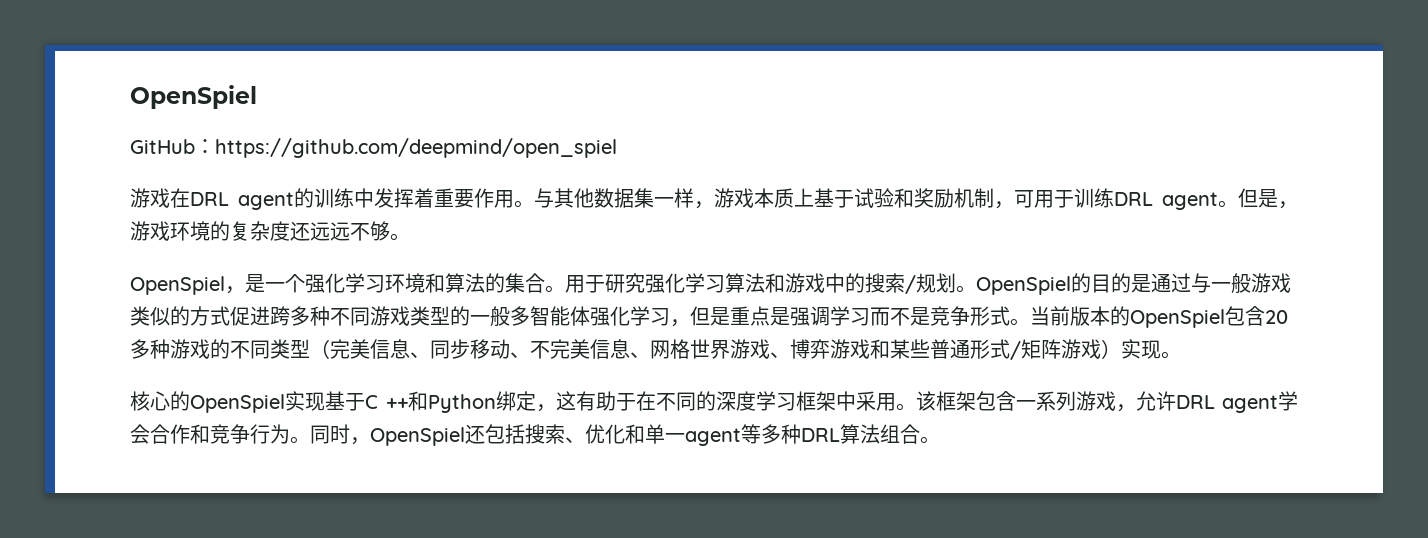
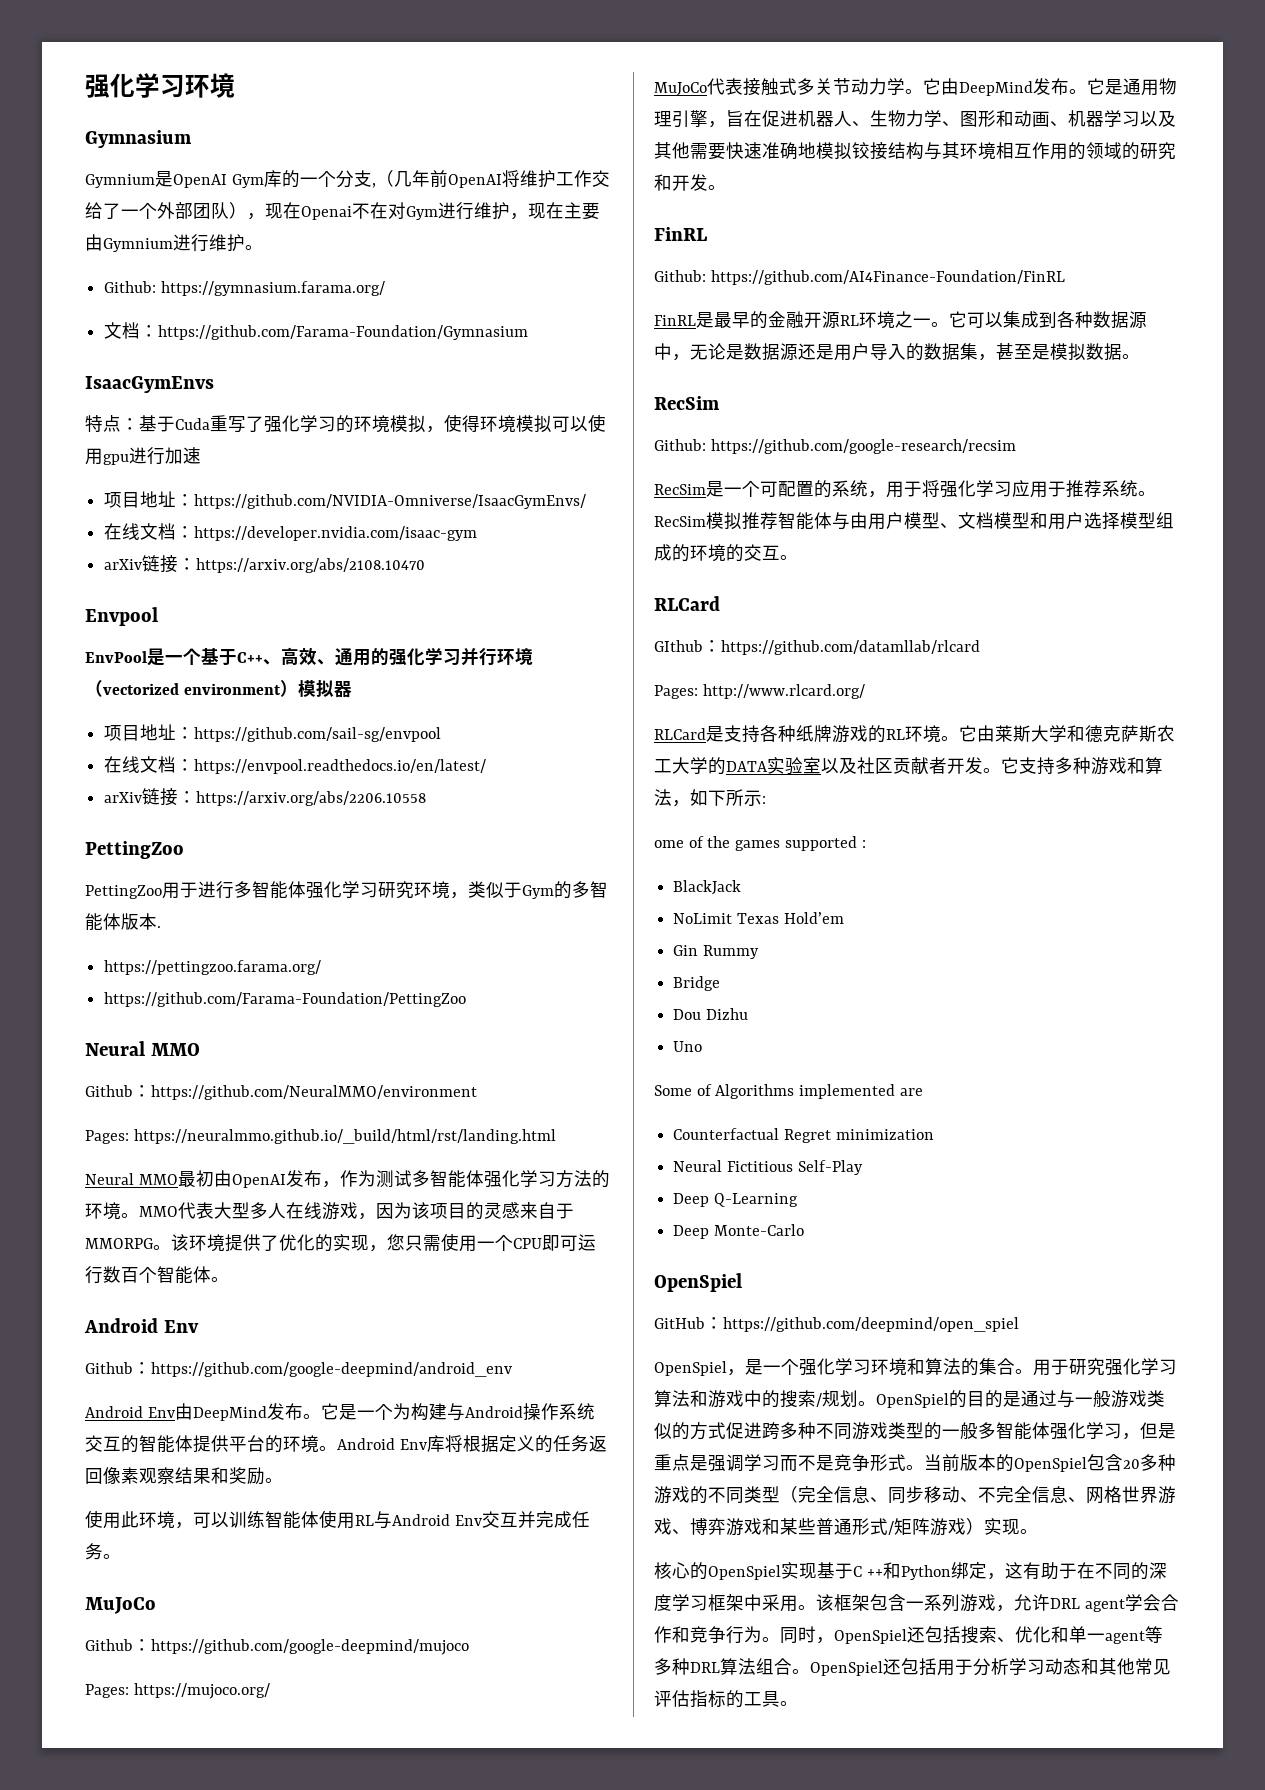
[130,85,257,109] [130,138,617,158] [130,188,1298,210] [130,221,410,241] OpenSpiel // GitHub：https://github.com/deepmind/open_spiel // 游戏在DRL agent的训练中发挥着重要作用。与其他数据集一样，游戏本质上基于试验和奖励机制，可用于训练DRL agent。但是，游戏环境的复杂度还远远不够。 -> [85,73,235,98] [85,130,192,148] [85,170,610,188] [85,202,600,220] [85,234,263,252] [104,281,385,296] [104,322,529,340] [85,376,214,393] [85,414,606,433] [85,447,201,465] [104,491,587,509] [104,523,478,541] [104,555,426,573] [85,607,158,626] [85,647,533,666] [85,680,352,698] [104,724,442,742] [104,756,487,774] [104,788,427,806] [85,841,184,859] [85,881,608,899] [85,913,161,931] [104,960,322,975] [104,992,467,1007] [85,1041,200,1056] [85,1085,477,1100] [85,1129,556,1144] [85,1170,610,1188] [85,1202,574,1220] [85,1233,596,1252] [85,1266,229,1284] [84,1318,199,1333] [85,1362,512,1377] [85,1403,595,1421] [85,1435,607,1453] [85,1467,283,1485] [85,1510,590,1529] [85,1543,121,1560] [85,1597,156,1614] [85,1639,469,1655] [85,1683,270,1699] [654,78,1177,96] [654,110,1176,128] [654,142,1176,160] [654,174,726,191] [654,227,707,241] [654,270,1065,285] [654,311,1147,329] [654,343,1140,361] [654,396,720,410] [654,439,1016,454] [654,480,1156,498] [654,512,1174,530] [654,544,798,562] [654,596,720,611] [654,640,980,655] [654,684,865,699] [654,725,1175,743] [654,757,1163,775] [654,789,766,807] [654,836,866,851] [673,880,742,895] [673,912,844,924] [673,945,759,959] [673,976,721,991] [673,1008,748,1020] [673,1041,703,1052] [654,1084,923,1099] [673,1128,934,1143] [673,1160,863,1175] [673,1193,798,1207] [673,1224,804,1239] [654,1273,742,1292] [654,1317,1019,1332] 强化学习环境 // Gymnasium // Gymnium是OpenAI Gym库的一个分支,（几年前OpenAI将维护工作交给了一个外部团队），现在Openai不在对Gym进行维护，现在主要由Gymnium进行维护。 // Github: https://gymnasium.farama.org/ // 文档：https://github.com/Farama-Foundation/Gymnasium // IsaacGymEnvs // 特点：基于Cuda重写了强化学习的环境模拟，使得环境模拟可以使用gpu进行加速 // 项目地址：https://github.com/NVIDIA-Omniverse/IsaacGymEnvs/ // 在线文档：https://developer.nvidia.com/isaac-gym // arXiv链接：https://arxiv.org/abs/2108.10470 // Envpool // EnvPool是一个基于C++、高效、通用的强化学习并行环境（vectorized environment）模拟器 // 项目地址：https://github.com/sail-sg/envpool // 在线文档：https://envpool.readthedocs.io/en/latest/ // arXiv链接：https://arxiv.org/abs/2206.10558 // PettingZoo // PettingZoo用于进行多智能体强化学习研究环境，类似于Gym的多智能体版本. // https://pettingzoo.farama.org/ // https://github.com/Farama-Foundation/PettingZoo // Neural MMO // Github：https://github.com/NeuralMMO/environment // Pages: https://neuralmmo.github.io/_build/html/rst/landing.html // Neural MMO最初由OpenAI发布，作为测试多智能体强化学习方法的环境。MMO代表大型多人在线游戏，因为该项目的灵感来自于MMORPG。该环境提供了优化的实现，您只需使用一个CPU即可运行数百个智能体。 // Android Env // Github：https://github.com/google-deepmind/android_env // Android Env由DeepMind发布。它是一个为构建与Android操作系统交互的智能体提供平台的环境。Android Env库将根据定义的任务返回像素观察结果和奖励。 // 使用此环境，可以训练智能体使用RL与Android Env交互并完成任务。 // MuJoCo // Github：https://github.com/google-deepmind/mujoco // Pages: https://mujoco.org/ // MuJoCo代表接触式多关节动力学。它由DeepMind发布。它是通用物理引擎，旨在促进机器人、生物力学、图形和动画、机器学习以及其他需要快速准确地模拟铰接结构与其环境相互作用的领域的研究和开发。 // FinRL // Github: https://github.com/AI4Finance-Foundation/FinRL // FinRL是最早的金融开源RL环境之一。它可以集成到各种数据源中，无论是数据源还是用户导入的数据集，甚至是模拟数据。 // RecSim // Github: https://github.com/google-research/recsim // RecSim是一个可配置的系统，用于将强化学习应用于推荐系统。RecSim模拟推荐智能体与由用户模型、文档模型和用户选择模型组成的环境的交互。 // RLCard // GIthub：https://github.com/datamllab/rlcard // Pages: http://www.rlcard.org/ // RLCard是支持各种纸牌游戏的RL环境。它由莱斯大学和德克萨斯农工大学的DATA实验室以及社区贡献者开发。它支持多种游戏和算法，如下所示: // ome of the games supported : // BlackJack // NoLimit Texas Hold’em // Gin Rummy // Bridge // Dou Dizhu // Uno // Some of Algorithms implemented are // Counterfactual Regret minimization // Neural Fictitious Self-Play // Deep Q-Learning // Deep Monte-Carlo // OpenSpiel // GitHub：https://github.com/deepmind/open_spiel
[350,339,370,359] 美 -> [816,1486,834,1503] 全
[570,339,590,359] 美 -> [1014,1486,1032,1503] 全
(940, 440) none -> [810,1658,1171,1676] [654,1690,798,1708] OpenSpiel还包括用于分析学习动态和其他常见评估指标的工具。

